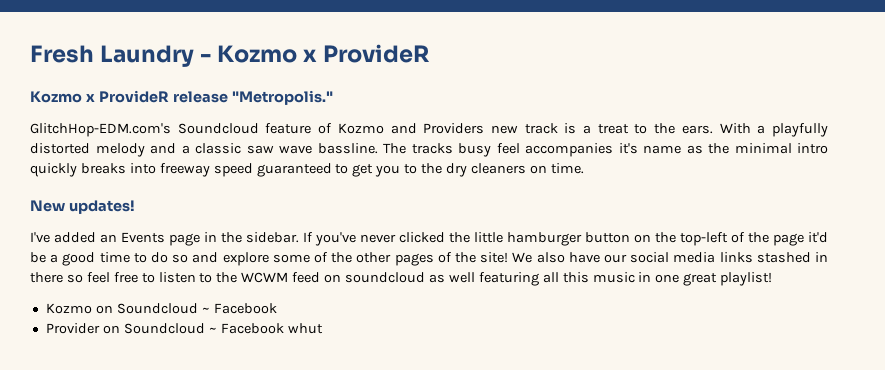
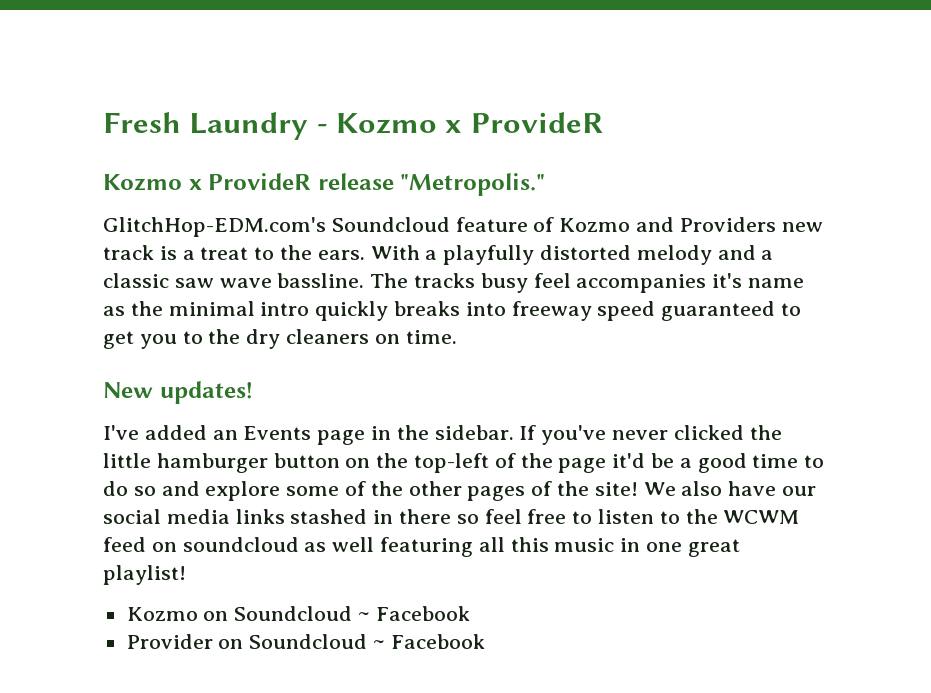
[287,323,323,334] whut -> (485, 641) none

